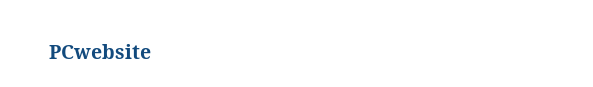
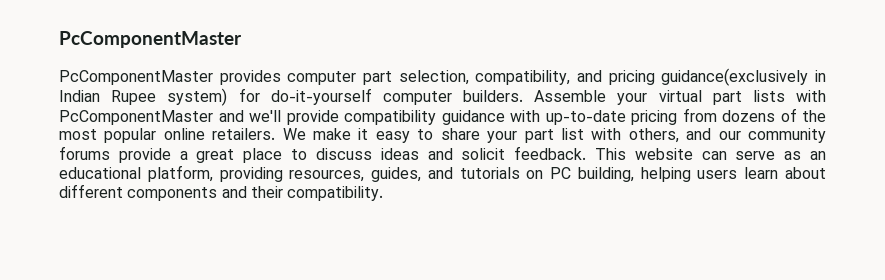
[49,44,151,59] PCwebsite -> [59,31,242,48] [59,68,826,86] [59,88,826,106] [59,108,826,125] [59,128,826,143] [59,146,826,163] [59,165,826,182] [59,184,384,201] PcComponentMaster // PcComponentMaster provides computer part selection, compatibility, and pricing guidance(exclusively in Indian Rupee system) for do-it-yourself computer builders. Assemble your virtual part lists with PcComponentMaster and we'll provide compatibility guidance with up-to-date pricing from dozens of the most popular online retailers. We make it easy to share your part list with others, and our community forums provide a great place to discuss ideas and solicit feedback. This website can serve as an educational platform, providing resources, guides, and tutorials on PC building, helping users learn about different components and their compatibility.

